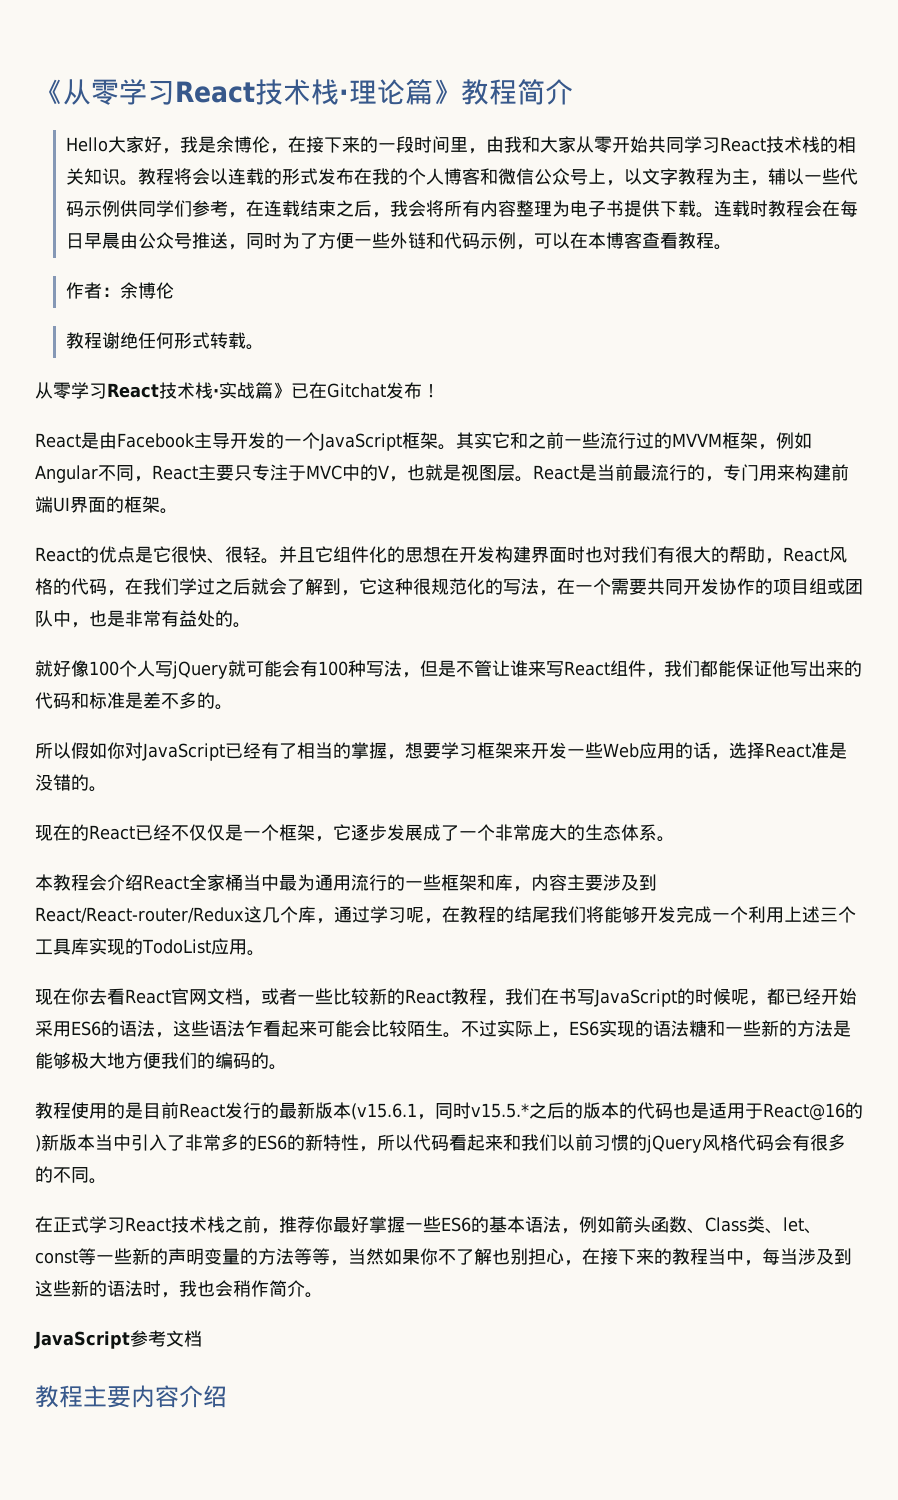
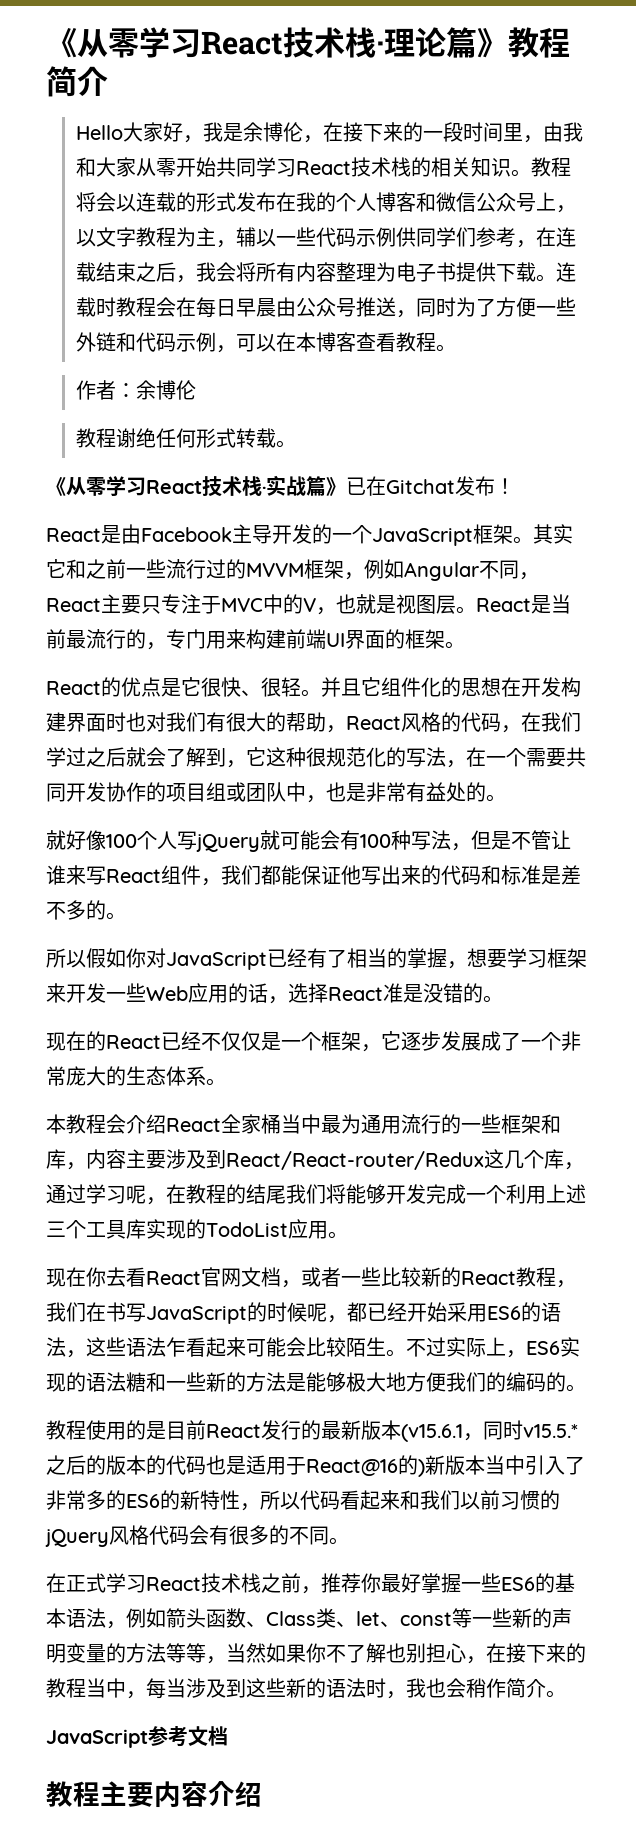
(264, 347) none -> [46,477,66,496] 《

